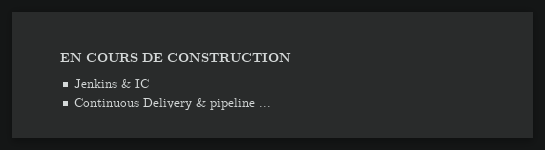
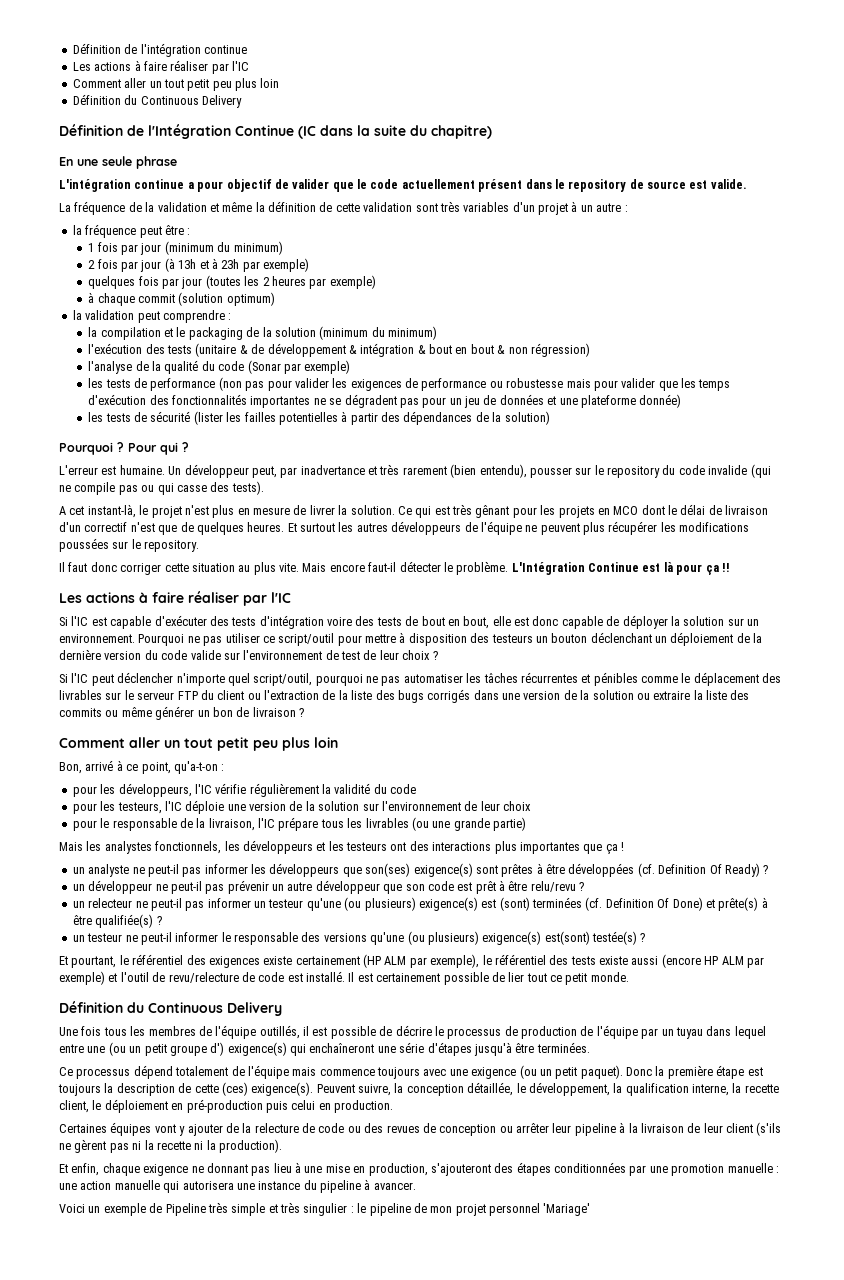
[60,53,291,62] [74,79,150,88] [74,98,272,110] EN COURS DE CONSTRUCTION // Jenkins & IC // Continuous Delivery & pipeline ... -> [72,43,247,57] [72,60,249,74] [72,78,280,91] [72,94,242,108] [59,124,492,139] [59,156,177,169] [59,179,747,192] [59,201,628,215] [72,224,191,238] [88,241,283,255] [88,258,310,272] [88,275,376,289] [88,292,275,306] [72,310,232,323] [88,326,438,340] [88,343,590,357] [88,360,351,374] [88,377,731,391] [88,394,682,408] [88,411,550,425] [59,442,189,455] [59,464,771,478] [59,481,264,495] [59,504,769,518] [59,521,750,535] [59,538,200,552] [59,561,730,575] [59,591,291,606] [59,615,759,629] [59,632,763,646] [59,649,438,660] [59,672,782,686] [59,689,750,703] [59,706,304,720] [59,737,338,751] [59,760,225,774] [72,783,417,797] [72,800,531,814] [72,817,526,831] [59,840,624,854] [72,863,769,877] [72,880,585,894] [72,897,768,911] [72,914,162,928] [72,931,646,945] [59,954,764,968] [59,971,629,985] [59,1001,282,1016] [59,1025,766,1039] [59,1042,590,1056] [59,1065,763,1079] [58,1082,779,1096] [59,1099,393,1113] [59,1122,782,1136] [59,1139,282,1153] [59,1162,779,1176] [59,1179,416,1193] [59,1202,591,1216] Définition de l'intégration continue // Les actions à faire réaliser par l'IC // Comment aller un tout petit peu plus loin // Définition du Continuous Delivery // Définition de l'Intégration Continue (IC dans la suite du chapitre) // En une seule phrase // L'intégration continue a pour objectif de valider que le code actuellement présent dans le repository de source est valide. // La fréquence de la validation et même la définition de cette validation sont très variables d'un projet à un autre : // la fréquence peut être : // 1 fois par jour (minimum du minimum) // 2 fois par jour (à 13h et à 23h par exemple) // quelques fois par jour (toutes les 2 heures par exemple) // à chaque commit (solution optimum) // la validation peut comprendre : // la compilation et le packaging de la solution (minimum du minimum) // l'exécution des tests (unitaire & de développement & intégration & bout en bout & non régression) // l'analyse de la qualité du code (Sonar par exemple) // les tests de performance (non pas pour valider les exigences de performance ou robustesse mais pour valider que les temps d'exécution des fonctionnalités importantes ne se dégradent pas pour un jeu de données et une plateforme donnée) // les tests de sécurité (lister les failles potentielles à partir des dépendances de la solution) // Pourquoi ? Pour qui ? // L'erreur est humaine. Un développeur peut, par inadvertance et très rarement (bien entendu), pousser sur le repository du code invalide (qui ne compile pas ou qui casse des tests). // A cet instant-là, le projet n'est plus en mesure de livrer la solution. Ce qui est très gênant pour les projets en MCO dont le délai de livraison d'un correctif n'est que de quelques heures. Et surtout les autres développeurs de l'équipe ne peuvent plus récupérer les modifications poussées sur le repository. // Il faut donc corriger cette situation au plus vite. Mais encore faut-il détecter le problème. L'Intégration Continue est là pour ça !! // Les actions à faire réaliser par l'IC // Si l'IC est capable d'exécuter des tests d'intégration voire des tests de bout en bout, elle est donc capable de déployer la solution sur un environnement. Pourquoi ne pas utiliser ce script/outil pour mettre à disposition des testeurs un bouton déclenchant un déploiement de la dernière version du code valide sur l'environnement de test de leur choix ? // Si l'IC peut déclencher n'importe quel script/outil, pourquoi ne pas automatiser les tâches récurrentes et pénibles comme le déplacement des livrables sur le serveur FTP du client ou l'extraction de la liste des bugs corrigés dans une version de la solution ou extraire la liste des commits ou même générer un bon de livraison ? // Comment aller un tout petit peu plus loin // Bon, arrivé à ce point, qu'a-t-on : // pour les développeurs, l'IC vérifie régulièrement la validité du code // pour les testeurs, l'IC déploie une version de la solution sur l'environnement de leur choix // pour le responsable de la livraison, l'IC prépare tous les livrables (ou une grande partie) // Mais les analystes fonctionnels, les développeurs et les testeurs ont des interactions plus importantes que ça ! // un analyste ne peut-il pas informer les développeurs que son(ses) exigence(s) sont prêtes à être développées (cf. Definition Of Ready) ? // un développeur ne peut-il pas prévenir un autre développeur que son code est prêt à être relu/revu ? // un relecteur ne peut-il pas informer un testeur qu'une (ou plusieurs) exigence(s) est (sont) terminées (cf. Definition Of Done) et prête(s) à être qualifiée(s) ? // un testeur ne peut-il informer le responsable des versions qu'une (ou plusieurs) exigence(s) est(sont) testée(s) ? // Et pourtant, le référentiel des exigences existe certainement (HP ALM par exemple), le référentiel des tests existe aussi (encore HP ALM par exemple) et l'outil de revu/relecture de code est installé. Il est certainement possible de lier tout ce petit monde. // Définition du Continuous Delivery // Une fois tous les membres de l'équipe outillés, il est possible de décrire le processus de production de l'équipe par un tuyau dans lequel entre une (ou un petit groupe d') exigence(s) qui enchaîneront une série d'étapes jusqu'à être terminées. // Ce processus dépend totalement de l'équipe mais commence toujours avec une exigence (ou un petit paquet). Donc la première étape est toujours la description de cette (ces) exigence(s). Peuvent suivre, la conception détaillée, le développement, la qualification interne, la recette client, le déploiement en pré-production puis celui en production. // Certaines équipes vont y ajouter de la relecture de code ou des revues de conception ou arrêter leur pipeline à la livraison de leur client (s'ils ne gèrent pas ni la recette ni la production). // Et enfin, chaque exigence ne donnant pas lieu à une mise en production, s'ajouteront des étapes conditionnées par une promotion manuelle : une action manuelle qui autorisera une instance du pipeline à avancer. // Voici un exemple de Pipeline très simple et très singulier : le pipeline de mon projet personnel 'Mariage'

